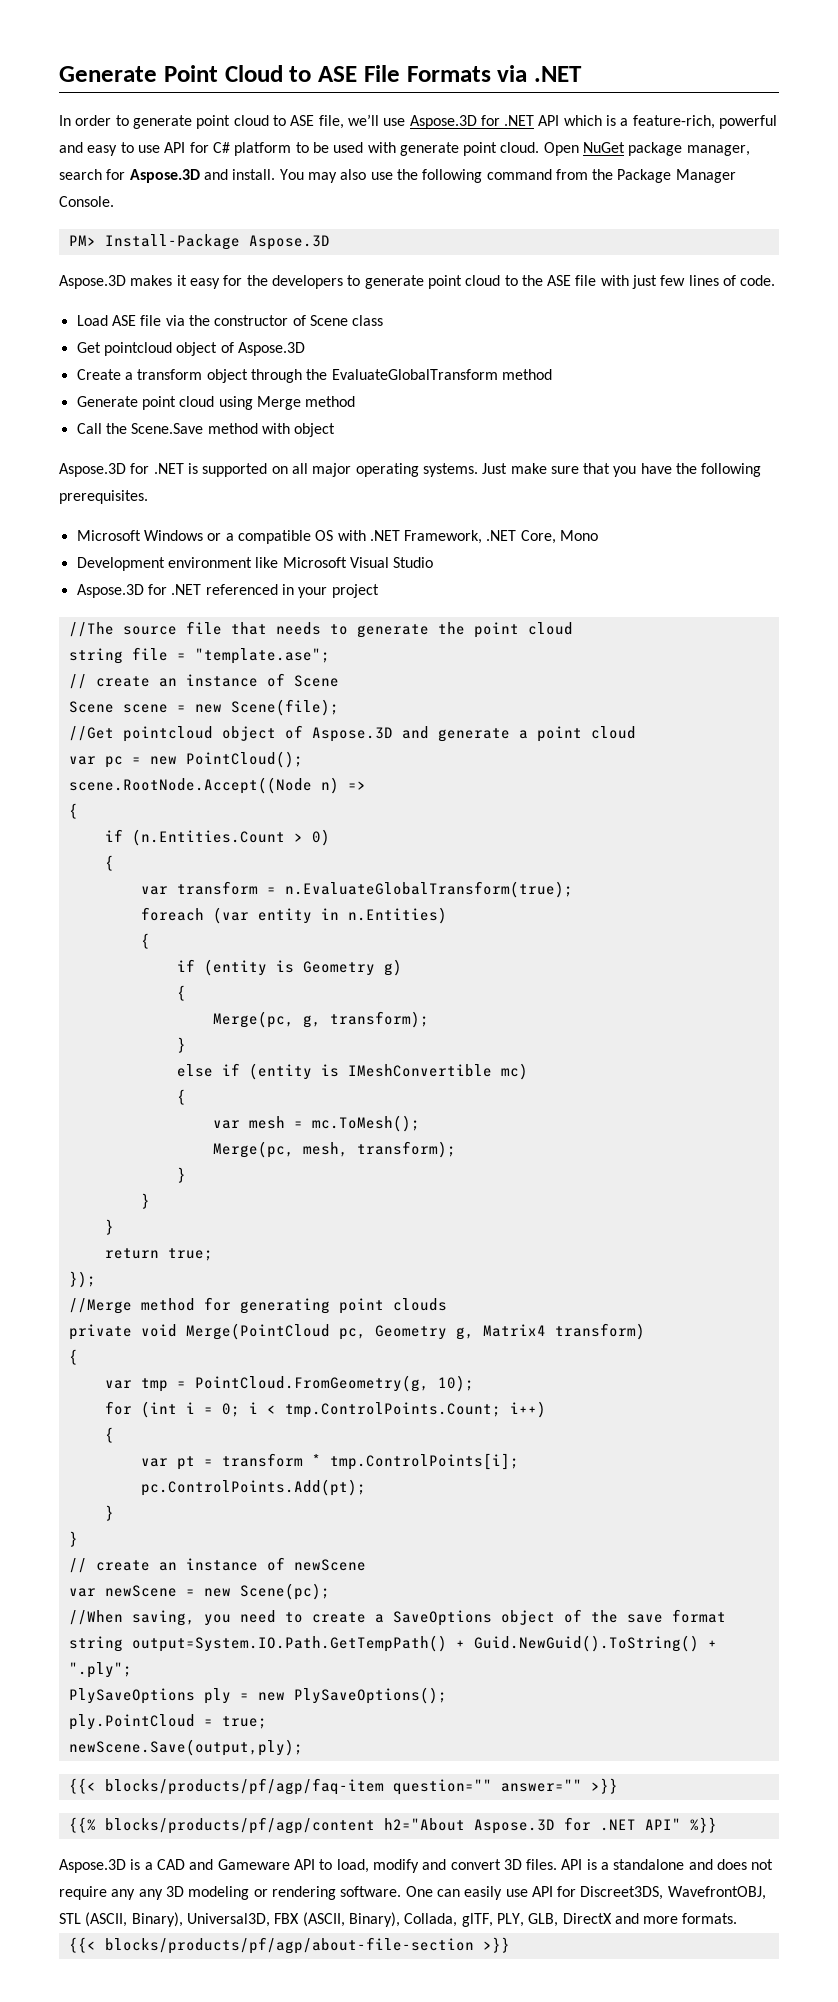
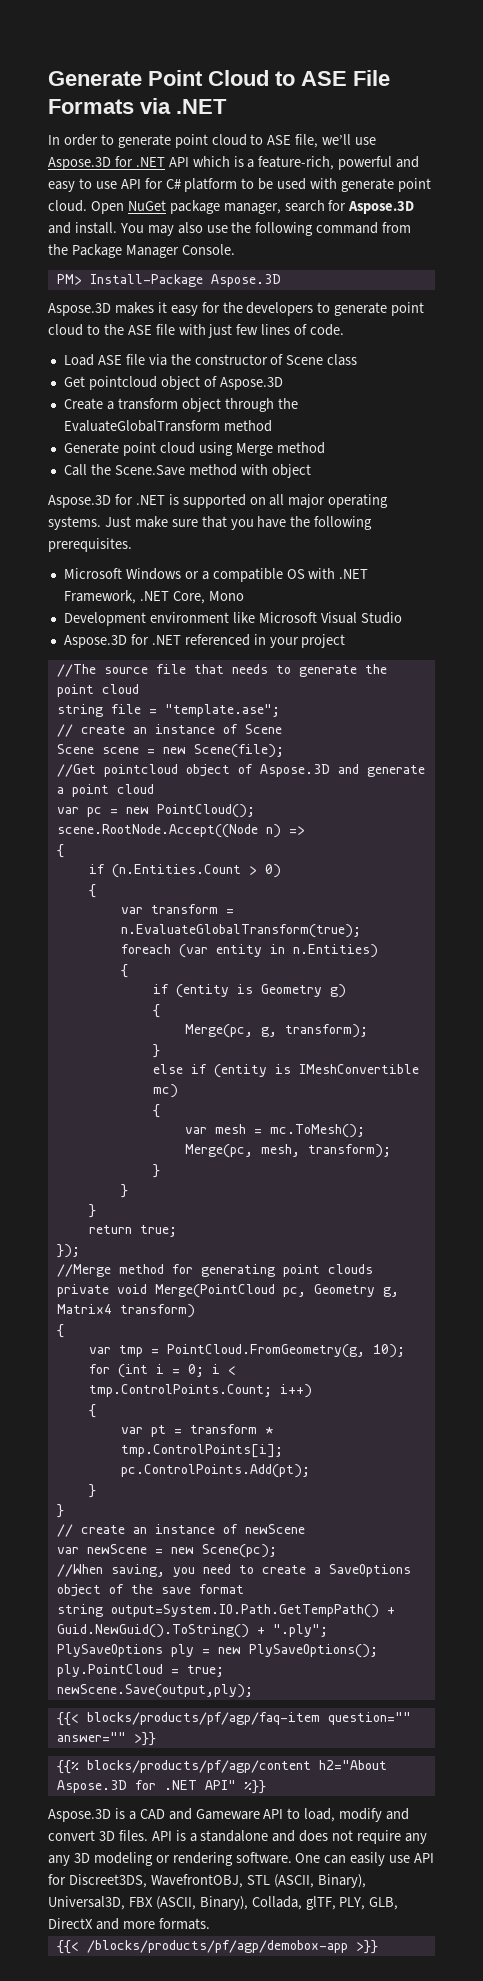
[104,1937,474,1954] blocks/products/pf/agp/about-file-section -> [86,1940,348,1953] /blocks/products/pf/agp/demobox-app

